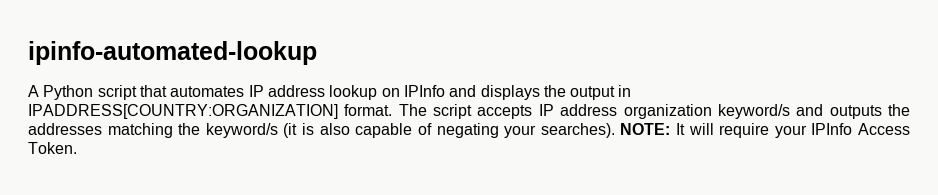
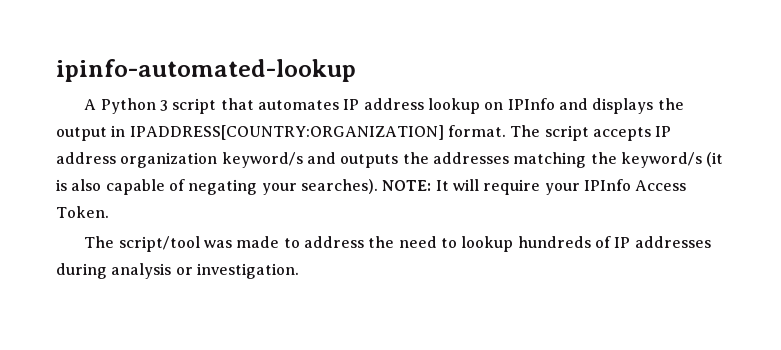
(94, 92) none -> [160,100,169,111] 3
(77, 148) none -> [84,236,711,252] [56,263,299,279] // The script/tool was made to address the need to lookup hundreds of IP addresses during analysis or investigation.

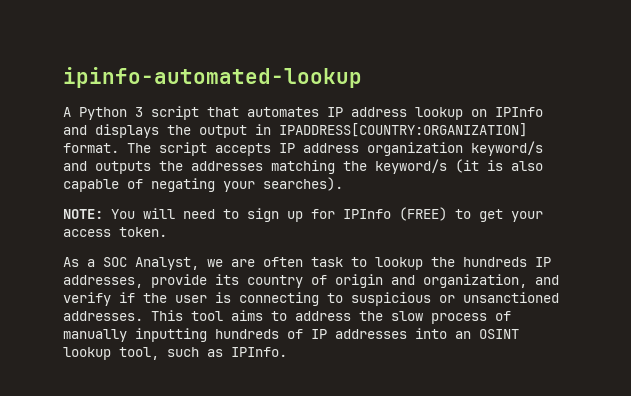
[382,179,687,195] [56,206,109,218] [84,236,711,252] [56,263,299,279] NOTE: It will require your IPInfo Access Token. // The script/tool was made to address the need to lookup hundreds of IP addresses during analysis or investigation. -> [63,207,543,222] [63,227,167,237] [63,257,551,270] [63,274,559,288] [63,292,559,306] [63,310,511,324] [63,328,519,342] [63,347,287,360] // NOTE: You will need to sign up for IPInfo (FREE) to get your access token. // As a SOC Analyst, we are often task to lookup the hundreds IP addresses, provide its country of origin and organization, and verify if the user is connecting to suspicious or unsanctioned addresses. This tool aims to address the slow process of manually inputting hundreds of IP addresses into an OSINT lookup tool, such as IPInfo.

